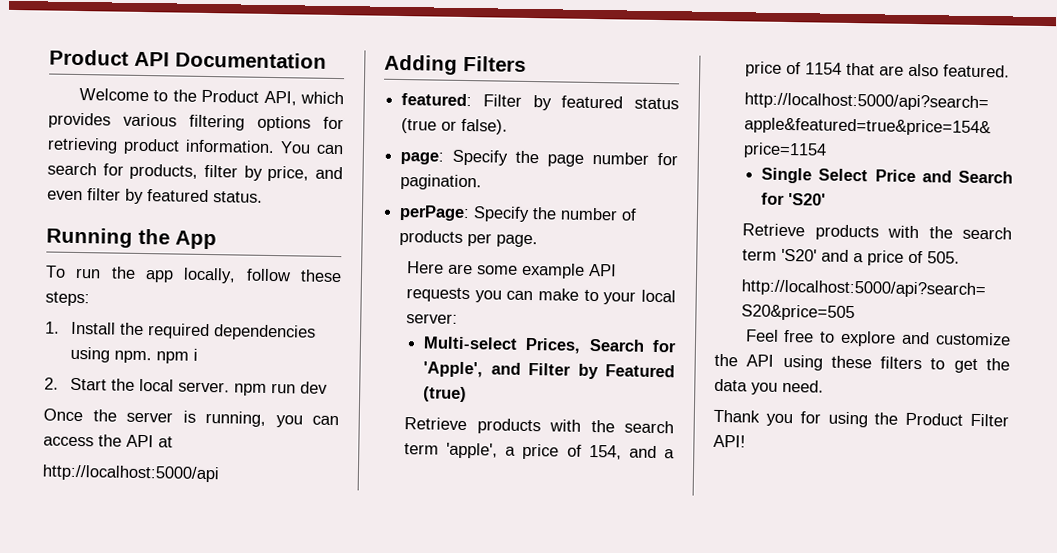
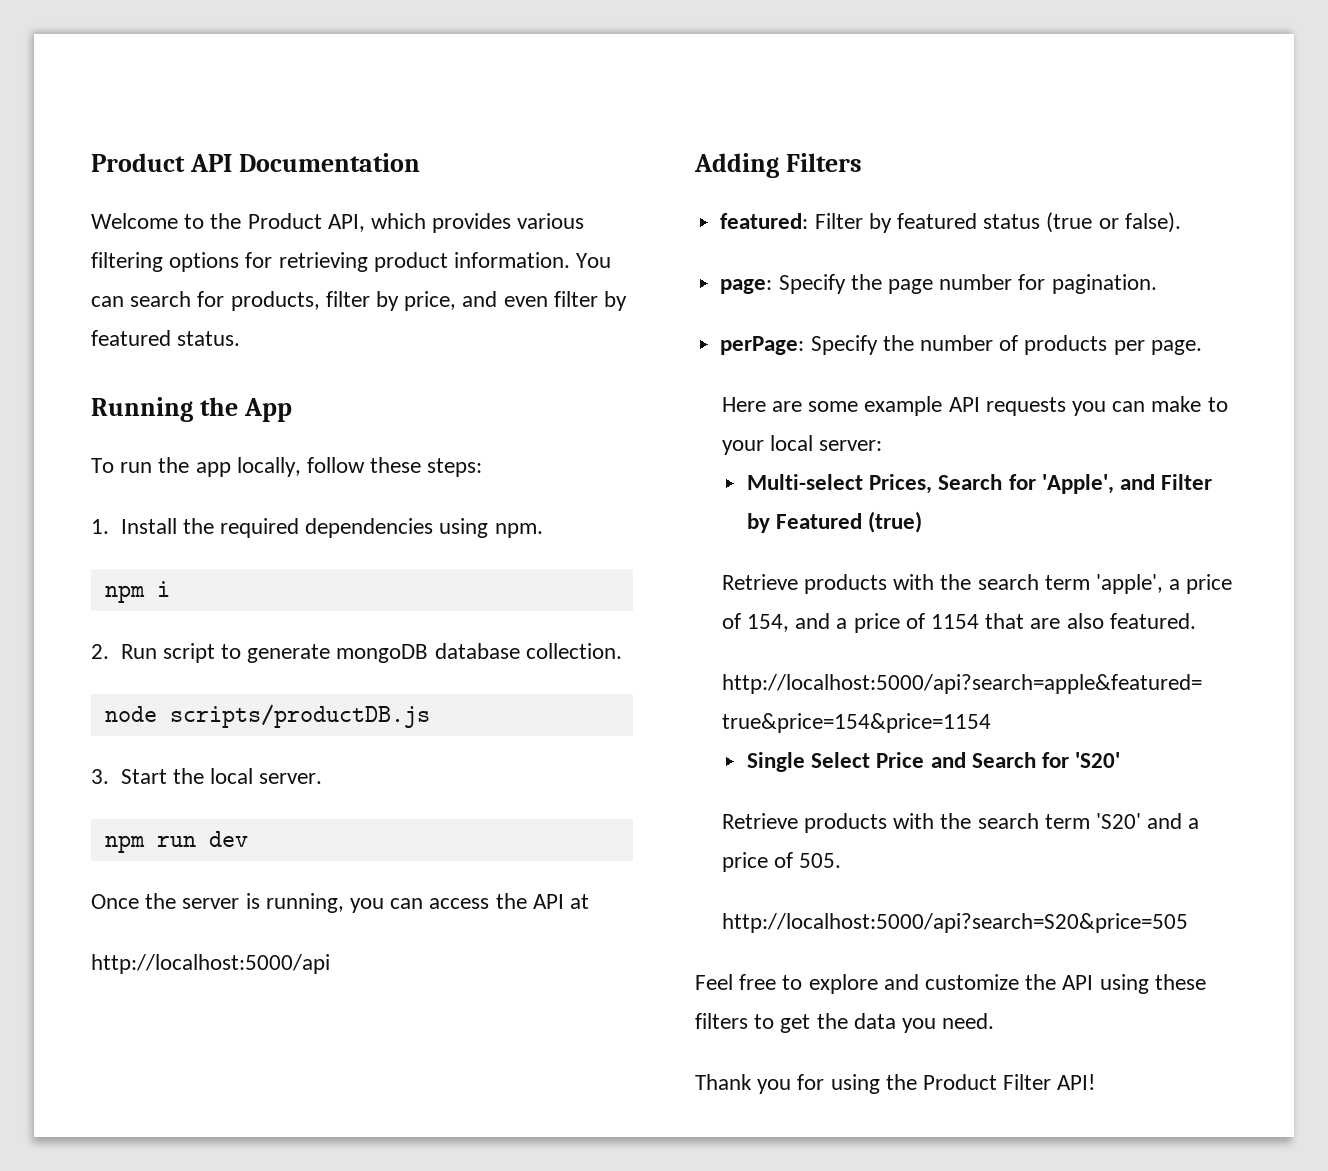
(153, 357) none -> (543, 530) //
(59, 383) none -> [120,643,622,663] [104,704,430,728] [91,769,109,784] Run script to generate mongoDB database collection. // node scripts/productDB.js // 3.
(231, 387) none -> (323, 778) //

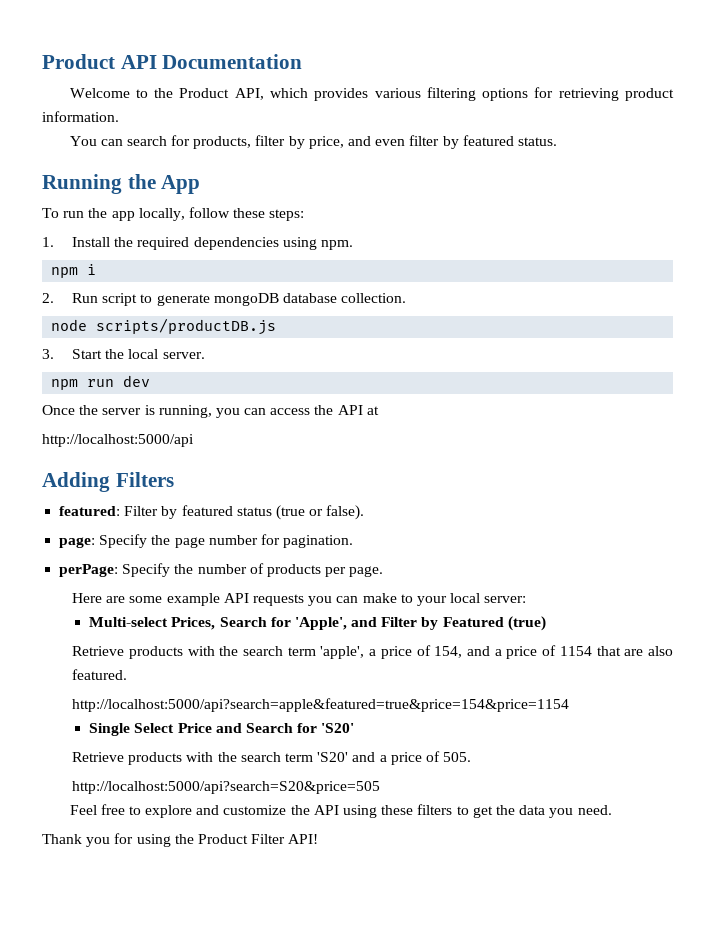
(571, 260) none -> (119, 116) //

